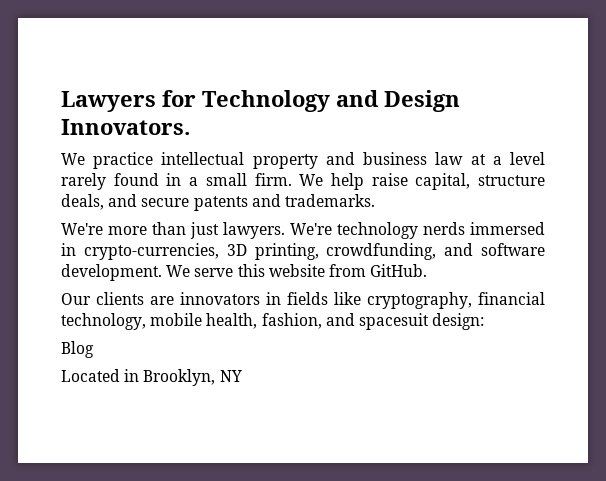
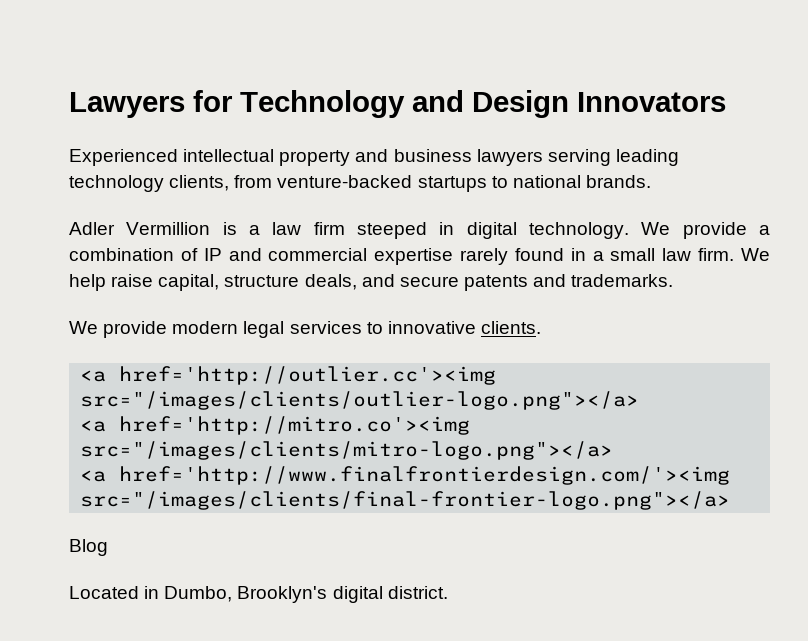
[61,119,190,135] [61,152,154,169] Innovators. // We practice -> [577,92,726,112] [69,149,178,166] Innovators // Experienced
[435,152,545,165] law at a level -> [476,149,679,166] [69,175,651,192] [69,222,771,239] [69,248,454,265] lawyers serving leading technology clients, from venture-backed startups to national brands. // Adler Vermillion is a law firm steeped in digital technology. We provide a combination of IP and commercial expertise
(247, 179) none -> [662,248,692,261] law
[61,222,545,239] [61,243,545,260] [61,264,428,281] [61,292,545,309] [61,313,485,330] We're more than just lawyers. We're technology nerds immersed in crypto-currencies, 3D printing, crowdfunding, and software development. We serve this website from GitHub. // Our clients are innovators in fields like cryptography, financial technology, mobile health, fashion, and spacesuit design: -> [69,321,541,338] [80,366,497,385] [80,391,640,410] [80,416,471,435] [80,441,614,460] [80,466,731,485] [80,491,731,510] We provide modern legal services to innovative clients. // <a href='http://outlier.cc'><img src="/images/clients/outlier-logo.png"></a> // <a href='http://mitro.co'><img src="/images/clients/mitro-logo.png"></a> // <a href='http://www.finalfrontierdesign.com/'><img src="/images/clients/final-frontier-logo.png"></a>
[143,369,242,386] Brooklyn, NY -> [164,586,448,603] Dumbo, Brooklyn's digital district.

